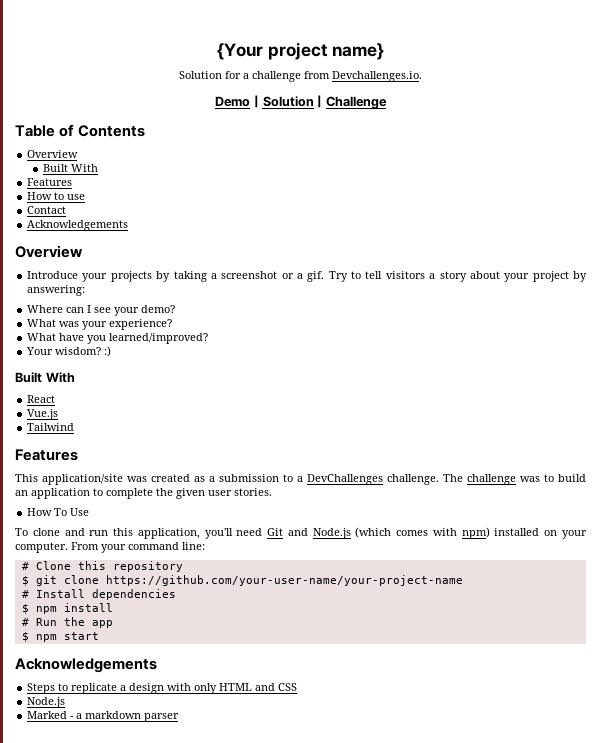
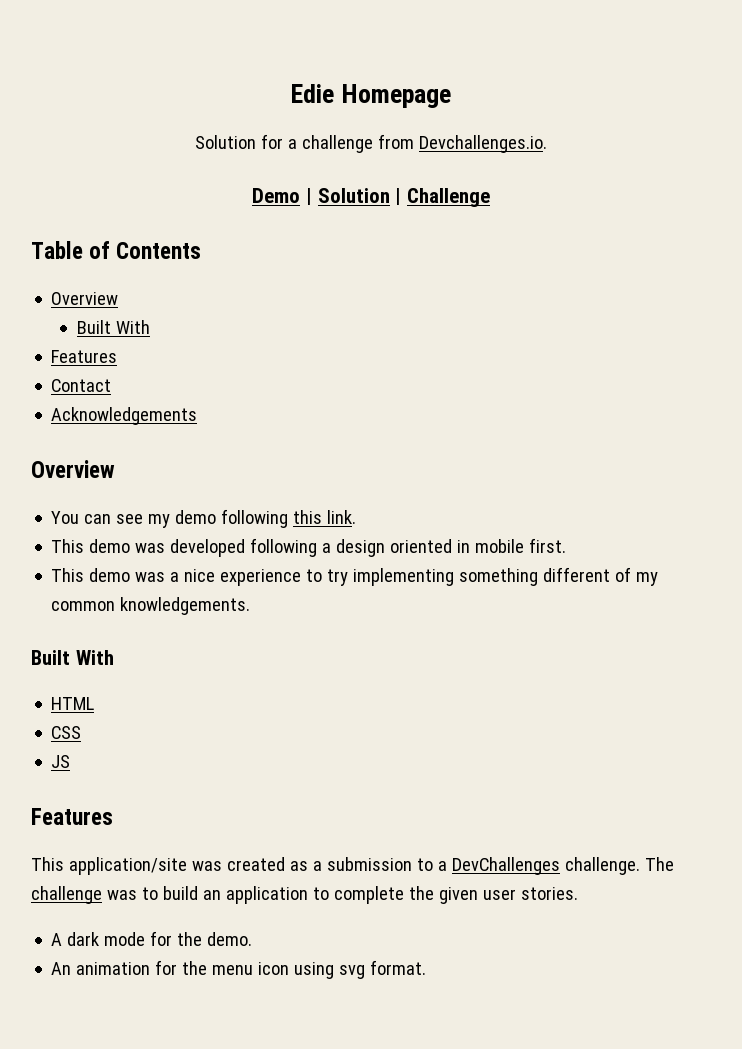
[217,42,384,60] {Your project name} -> [291,84,451,108] Edie Homepage
[27,192,86,200] // How to use -> (118, 356) none
[27,271,587,282] [27,285,86,296] [27,305,176,316] [27,319,173,330] [27,333,209,344] [26,346,112,357] [15,372,75,383] [27,395,56,403] [27,409,59,420] [27,423,75,431] Introduce your projects by taking a screenshot or a gif. Try to tell visitors a story about your project by answering: // Where can I see your demo? // What was your experience? // What have you learned/improved? // Your wisdom? :) // Built With // React // Vue.js // Tailwind -> [51,509,357,528] [51,538,567,557] [51,567,659,586] [51,597,251,615] [31,650,114,665] [51,697,95,710] [51,726,82,739] [51,755,71,768] You can see my demo following this link. // This demo was developed following a design oriented in mobile first. // This demo was a nice experience to try implementing something different of my common knowledgements. // Built With // HTML // CSS // JS
[27,508,90,516] [15,527,587,539] [15,542,205,553] [21,561,183,572] [21,575,463,586] [21,589,176,600] [21,603,113,614] [21,617,113,628] [21,632,99,642] [15,658,157,673] [27,683,298,694] [27,697,66,708] [27,711,180,722] How To Use // To clone and run this application, you'll need Git and Node.js (which comes with npm) installed on your computer. From your command line: // # Clone this repository // $ git clone https://github.com/your-user-name/your-project-name // # Install dependencies // $ npm install // # Run the app // $ npm start // Acknowledgements // Steps to replicate a design with only HTML and CSS // Node.js // Marked - a markdown parser -> [51,931,253,946] [51,960,427,979] A dark mode for the demo. // An animation for the menu icon using svg format.

